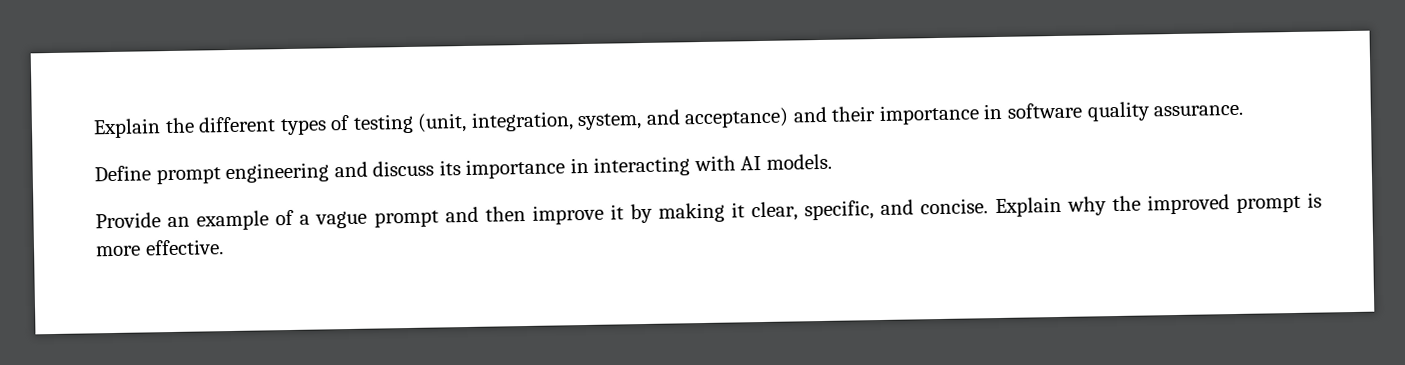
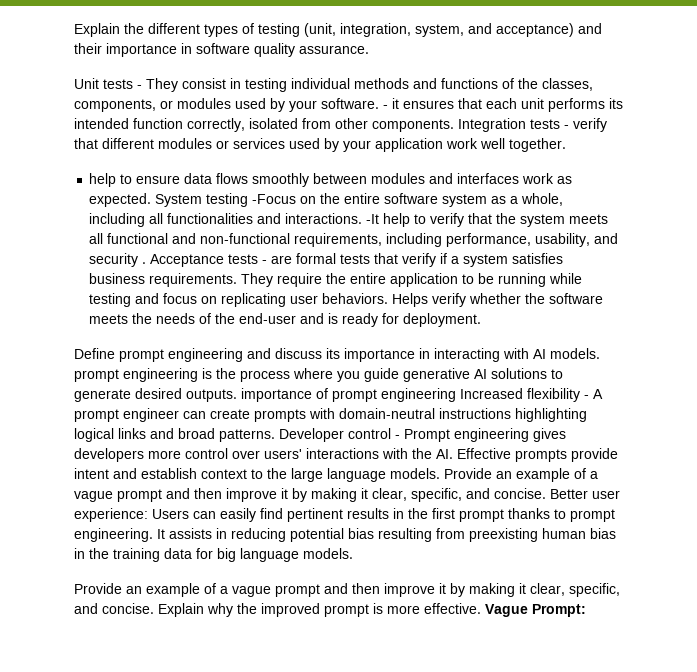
(1244, 110) none -> [74,78,593,92] [74,98,623,112] [74,118,607,132] [74,138,566,152] [89,173,573,187] [89,193,564,207] [89,213,609,227] [89,233,619,247] [89,253,564,267] [89,273,583,287] [89,293,604,307] [89,313,482,327] // Unit tests - They consist in testing individual methods and functions of the classes, components, or modules used by your software. - it ensures that each unit performs its intended function correctly, isolated from other components. Integration tests - verify that different modules or services used by your application work well together. // help to ensure data flows smoothly between modules and interfaces work as expected. System testing -Focus on the entire software system as a whole, including all functionalities and interactions. -It help to verify that the system meets all functional and non-functional requirements, including performance, usability, and security . Acceptance tests - are formal tests that verify if a system satisfies business requirements. They require the entire application to be running while testing and focus on replicating user behaviors. Helps verify whether the software meets the needs of the end-user and is ready for deployment.
(832, 161) none -> [74,368,563,382] [74,388,603,402] [74,408,587,422] [74,428,566,442] [74,448,618,462] [74,468,598,482] [74,488,620,502] [74,508,615,522] [74,528,616,542] [74,548,353,562] prompt engineering is the process where you guide generative AI solutions to generate desired outputs. importance of prompt engineering Increased flexibility - A prompt engineer can create prompts with domain-neutral instructions highlighting logical links and broad patterns. Developer control - Prompt engineering gives developers more control over users' interactions with the AI. Effective prompts provide intent and establish context to the large language models. Provide an example of a vague prompt and then improve it by making it clear, specific, and concise. Better user experience: Users can easily find pertinent results in the first prompt thanks to prompt engineering. It assists in reducing potential bias resulting from preexisting human bias in the training data for big language models.
(224, 247) none -> [485,604,586,617] Vague Prompt:

